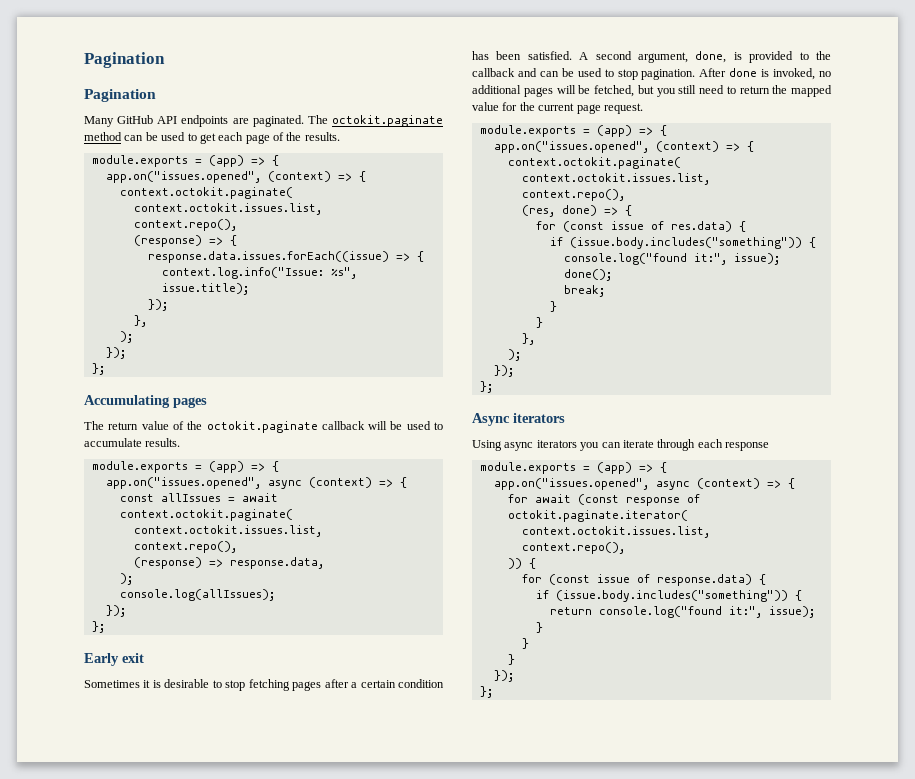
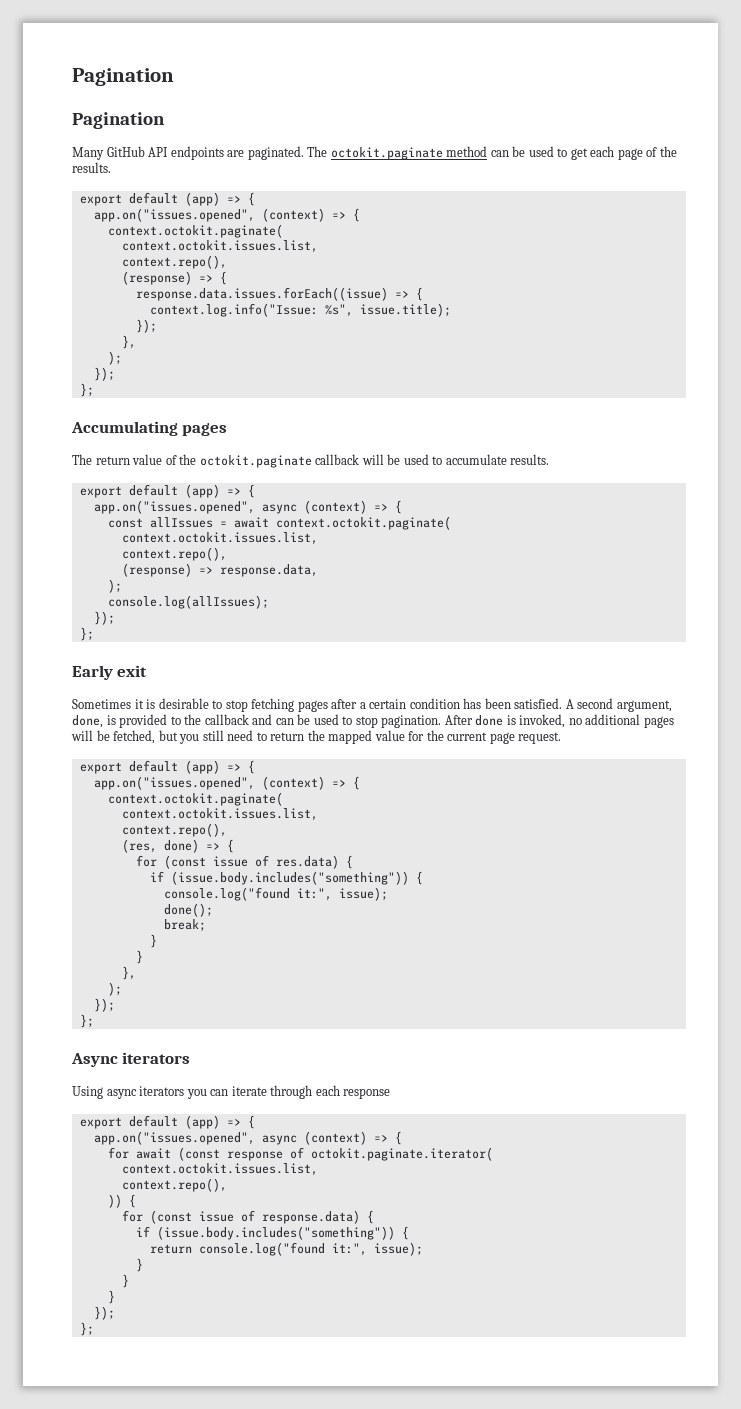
[91,155,202,167] module.exports = -> [79,192,178,206] export default
[91,461,202,473] module.exports = -> [79,484,178,498] export default
[479,125,590,137] module.exports = -> [79,760,178,774] export default
[479,462,590,474] module.exports = -> [79,1115,178,1129] export default

